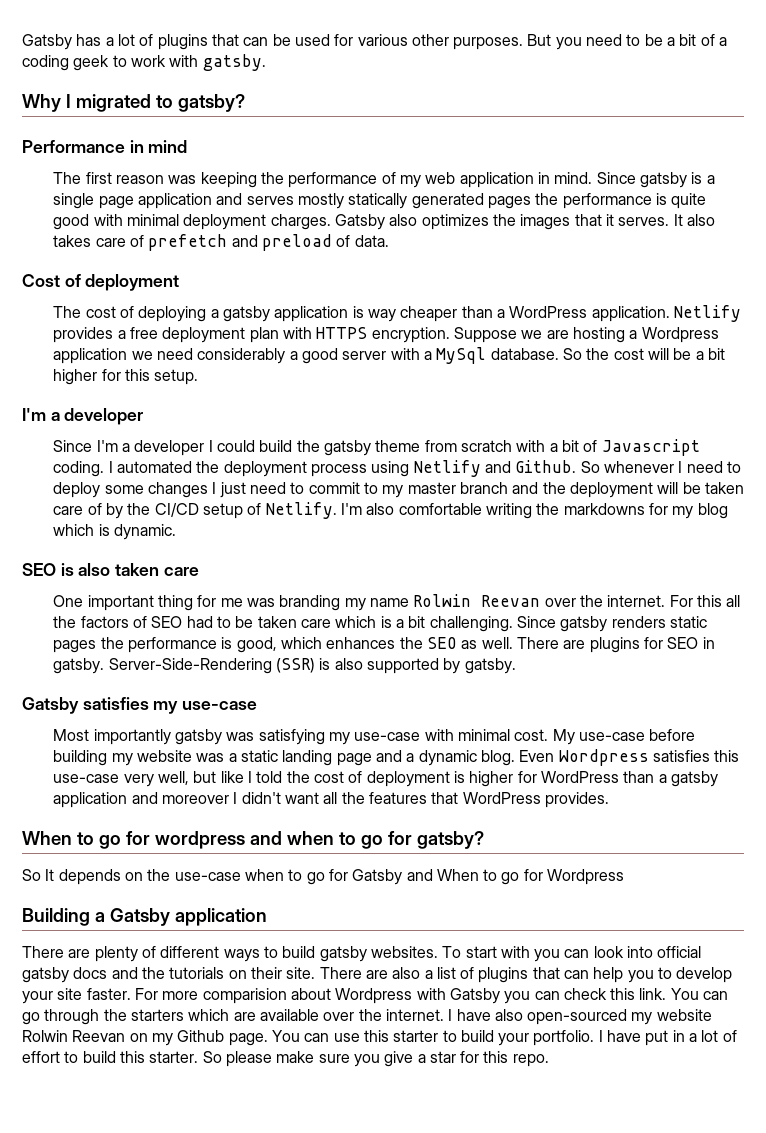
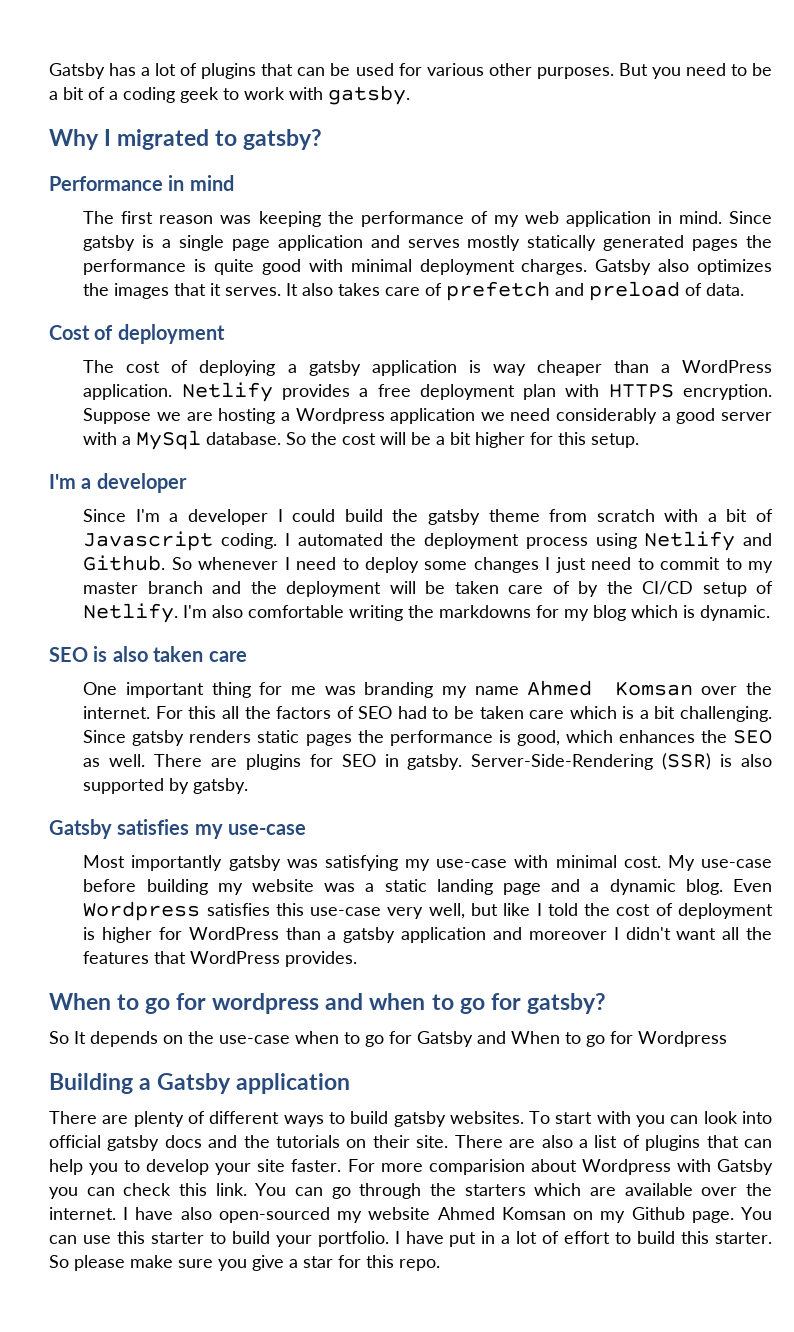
[413,594,541,607] Rolwin Reevan -> [527,680,693,696] Ahmed Komsan
[22,1030,126,1042] Rolwin Reevan -> [437,1207,566,1220] Ahmed Komsan

